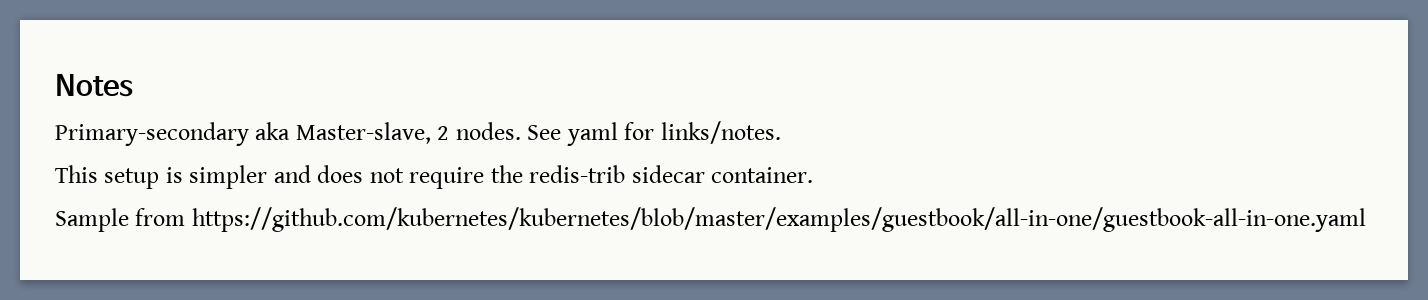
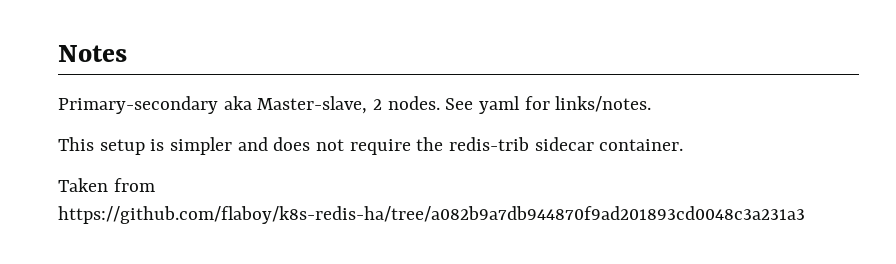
[55,207,1366,232] Sample from https://github.com/kubernetes/kubernetes/blob/master/examples/guestbook/all-in-one/guestbook-all-in-one.yaml -> [58,178,155,192] [58,206,805,224] Taken from https://github.com/flaboy/k8s-redis-ha/tree/a082b9a7db944870f9ad201893cd0048c3a231a3

